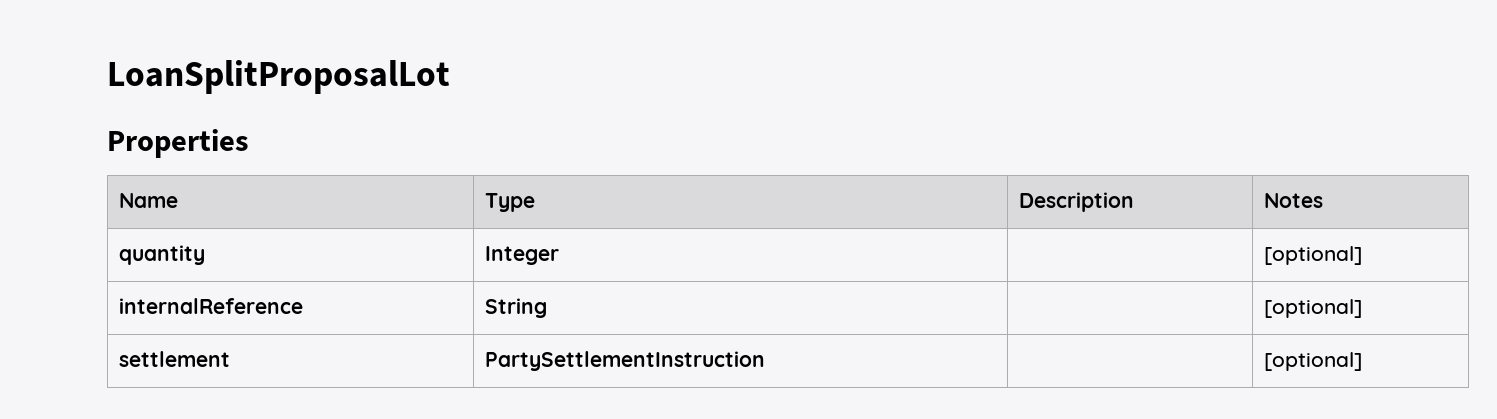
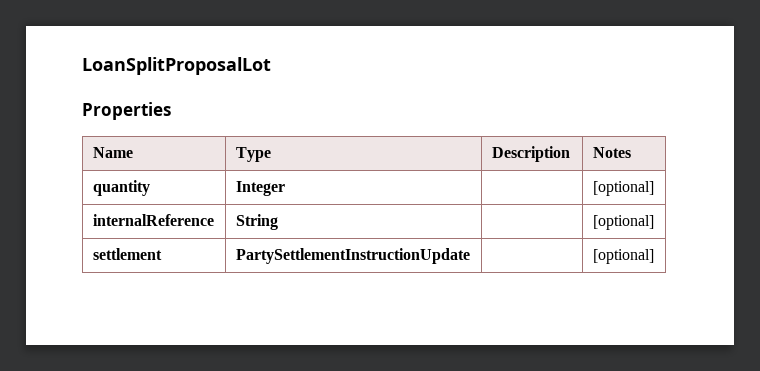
[484,351,765,371] PartySettlementInstruction -> [235,248,470,264] PartySettlementInstructionUpdate

